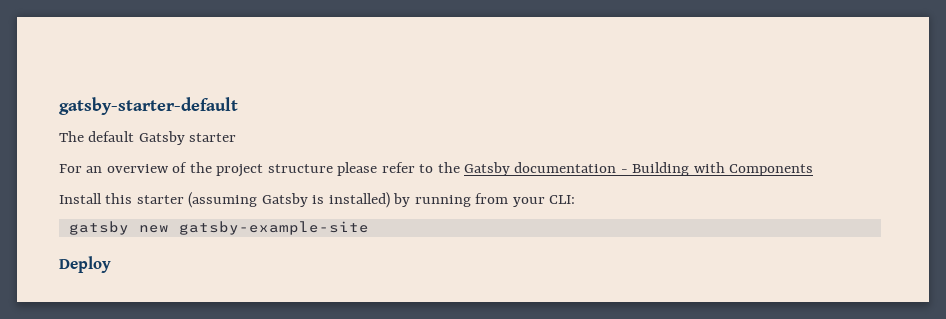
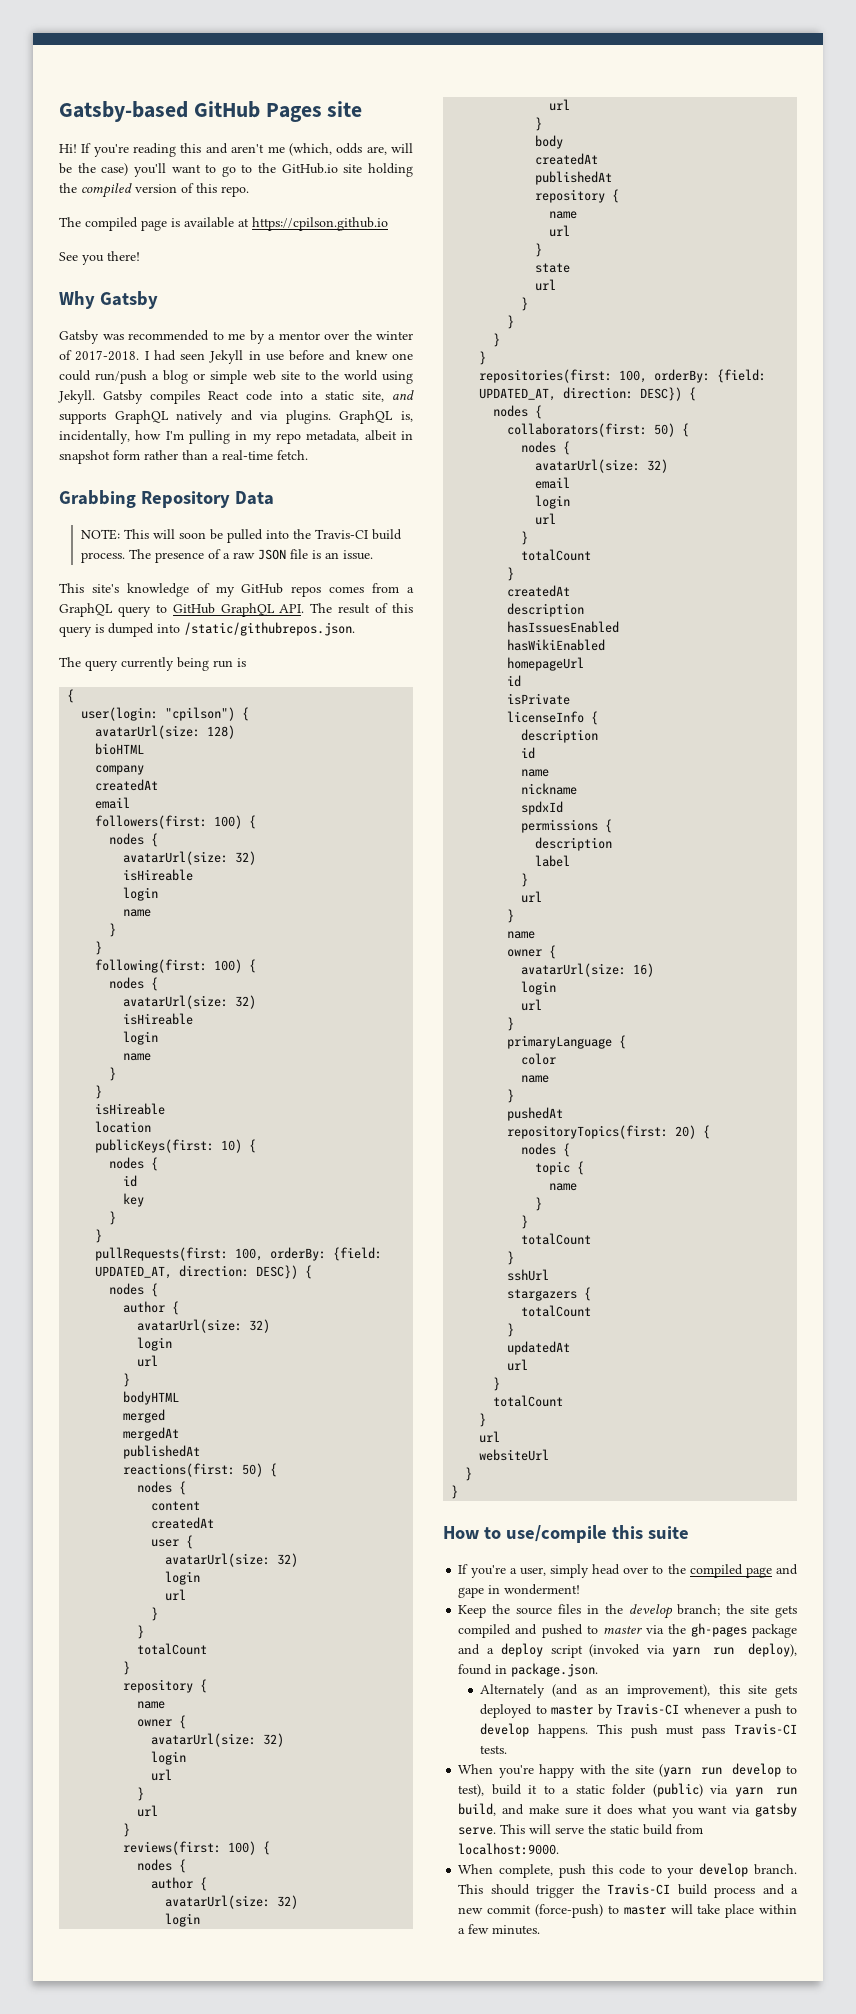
[59,97,238,115] [59,131,237,145] [59,162,814,177] [59,192,576,208] [68,221,369,235] [59,256,111,273] gatsby-starter-default // The default Gatsby starter // For an overview of the project structure please refer to the Gatsby documentation - Building with Components // Install this starter (assuming Gatsby is installed) by running from your CLI: // gatsby new gatsby-example-site // Deploy -> [59,101,363,122] [59,143,414,157] [59,163,413,177] [59,183,249,198] [59,217,388,231] [59,251,140,265] [59,291,158,309] [59,330,413,344] [59,350,413,364] [59,370,413,384] [58,390,414,404] [59,410,413,424] [59,430,413,444] [59,450,308,464] [59,490,274,508] [80,529,402,543] [80,549,373,563] [59,583,415,597] [59,603,414,617] [59,622,355,637] [59,657,246,671] [67,689,75,703] [81,707,250,721] [95,725,236,739] [95,743,145,755] [95,765,145,775] [95,779,159,791] [95,797,131,809] [95,815,257,829] [109,833,159,847] [123,851,257,865] [123,869,194,881] [123,887,159,901] [123,909,152,917] [109,923,117,937] [95,941,103,955] [95,959,257,973] [109,977,159,991] [123,995,257,1009] [123,1013,194,1025] [123,1031,159,1045] [123,1053,152,1061] [109,1067,117,1081] [95,1085,103,1099] [95,1103,166,1115] [95,1121,152,1133] [95,1139,257,1153] [109,1157,159,1171] [123,1175,138,1187] [123,1193,145,1207] [109,1211,117,1225] [95,1229,103,1243] [95,1247,383,1261] [95,1265,313,1279] [109,1283,159,1297] [123,1301,180,1315] [137,1319,271,1333] [137,1337,173,1351] [137,1355,159,1367] [123,1373,131,1387] [123,1391,180,1405] [123,1409,166,1423] [123,1427,180,1441] [123,1445,201,1459] [123,1463,278,1477] [137,1481,187,1495] [151,1501,201,1511] [151,1517,215,1529] [151,1535,194,1549] [165,1553,299,1567] [165,1571,201,1585] [165,1589,187,1601] [151,1607,159,1621] [137,1625,145,1639] [137,1643,208,1655] [123,1661,131,1675] [123,1679,208,1693] [137,1701,166,1709] [137,1715,187,1729] [151,1733,285,1747] [151,1751,187,1765] [151,1769,173,1781] [137,1787,145,1801] [137,1805,159,1817] [123,1823,131,1837] [123,1841,271,1855] [137,1859,187,1873] [151,1877,208,1891] [165,1895,299,1909] [165,1913,201,1927] [549,99,571,111] [535,117,543,131] [535,135,564,149] [535,153,599,165] [535,171,613,185] [535,189,620,203] [549,211,578,219] [549,225,571,237] [535,243,543,257] [535,263,571,273] [535,279,557,291] [521,297,529,311] [507,315,515,329] [493,333,501,347] [479,351,487,365] [479,369,767,383] [479,387,697,401] [493,405,543,419] [507,423,690,437] [521,441,571,455] [535,459,669,473] [535,477,571,489] [535,495,571,509] [535,513,557,525] [521,531,529,545] [521,549,592,561] [507,567,515,581] [507,585,571,597] [507,603,585,617] [507,621,620,633] [507,639,606,651] [507,657,585,671] [507,675,522,687] [507,693,571,705] [507,711,599,725] [521,729,599,743] [521,747,536,759] [521,769,550,777] [521,783,578,795] [521,801,564,815] [521,819,613,833] [535,837,613,851] [535,855,571,867] [521,873,529,887] [521,891,543,903] [507,909,515,923] [507,931,536,939] [507,945,557,959] [521,963,655,977] [521,981,557,995] [521,999,543,1011] [507,1017,515,1031] [507,1035,627,1049] [521,1053,557,1065] [521,1075,550,1083] [507,1089,515,1103] [507,1107,564,1121] [507,1125,711,1139] [521,1143,571,1157] [535,1161,585,1175] [549,1183,578,1191] [535,1197,543,1211] [521,1215,529,1229] [521,1233,592,1245] [507,1251,515,1265] [507,1269,550,1281] [507,1287,592,1301] [521,1305,592,1317] [507,1323,515,1337] [507,1341,571,1355] [507,1359,529,1371] [493,1377,501,1391] [493,1395,564,1407] [479,1413,487,1427] [479,1431,501,1443] [479,1449,550,1461] [465,1467,473,1481] [451,1485,459,1499] [443,1525,689,1543] [458,1564,798,1578] [458,1584,581,1598] [458,1604,798,1619] [458,1623,797,1638] [458,1643,797,1658] [458,1663,599,1677] [480,1684,797,1698] [480,1703,797,1718] [480,1723,797,1738] [480,1745,508,1754] [458,1763,797,1778] [458,1783,797,1797] [458,1803,797,1818] [458,1824,704,1835] [458,1843,560,1855] [458,1863,797,1878] [458,1883,798,1898] [458,1904,797,1918] [458,1924,541,1935] Gatsby-based GitHub Pages site // Hi! If you're reading this and aren't me (which, odds are, will be the case) you'll want to go to the GitHub.io site holding the compiled version of this repo. // The compiled page is available at https://cpilson.github.io // See you there! // Why Gatsby // Gatsby was recommended to me by a mentor over the winter of 2017-2018. I had seen Jekyll in use before and knew one could run/push a blog or simple web site to the world using Jekyll. Gatsby compiles React code into a static site, and supports GraphQL natively and via plugins. GraphQL is, incidentally, how I'm pulling in my repo metadata, albeit in snapshot form rather than a real-time fetch. // Grabbing Repository Data // NOTE: This will soon be pulled into the Travis-CI build process. The presence of a raw JSON file is an issue. // This site's knowledge of my GitHub repos comes from a GraphQL query to GitHub GraphQL API. The result of this query is dumped into /static/githubrepos.json. // The query currently being run is // { // user(login: "cpilson") { // avatarUrl(size: 128) // bioHTML // company // createdAt // email // followers(first: 100) { // nodes { // avatarUrl(size: 32) // isHireable // login // name // } // } // following(first: 100) { // nodes { // avatarUrl(size: 32) // isHireable // login // name // } // } // isHireable // location // publicKeys(first: 10) { // nodes { // id // key // } // } // pullRequests(first: 100, orderBy: {field: UPDATED_AT, direction: DESC}) { // nodes { // author { // avatarUrl(size: 32) // login // url // } // bodyHTML // merged // mergedAt // publishedAt // reactions(first: 50) { // nodes { // content // createdAt // user { // avatarUrl(size: 32) // login // url // } // } // totalCount // } // repository { // name // owner { // avatarUrl(size: 32) // login // url // } // url // } // reviews(first: 100) { // nodes { // author { // avatarUrl(size: 32) // login // url // } // body // createdAt // publishedAt // repository { // name // url // } // state // url // } // } // } // } // repositories(first: 100, orderBy: {field: UPDATED_AT, direction: DESC}) { // nodes { // collaborators(first: 50) { // nodes { // avatarUrl(size: 32) // email // login // url // } // totalCount // } // createdAt // description // hasIssuesEnabled // hasWikiEnabled // homepageUrl // id // isPrivate // licenseInfo { // description // id // name // nickname // spdxId // permissions { // description // label // } // url // } // name // owner { // avatarUrl(size: 16) // login // url // } // primaryLanguage { // color // name // } // pushedAt // repositoryTopics(first: 20) { // nodes { // topic { // name // } // } // totalCount // } // sshUrl // stargazers { // totalCount // } // updatedAt // url // } // totalCount // } // url // websiteUrl // } // } // How to use/compile this suite // If you're a user, simply head over to the compiled page and gape in wonderment! // Keep the source files in the develop branch; the site gets compiled and pushed to master via the gh-pages package and a deploy script (invoked via yarn run deploy), found in package.json. // Alternately (and as an improvement), this site gets deployed to master by Travis-CI whenever a push to develop happens. This push must pass Travis-CI tests. // When you're happy with the site (yarn run develop to test), build it to a static folder (public) via yarn run build, and make sure it does what you want via gatsby serve. This will serve the static build from localhost:9000. // When complete, push this code to your develop branch. This should trigger the Travis-CI build process and a new commit (force-push) to master will take place within a few minutes.

